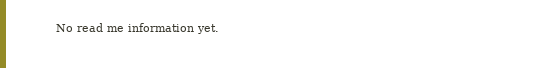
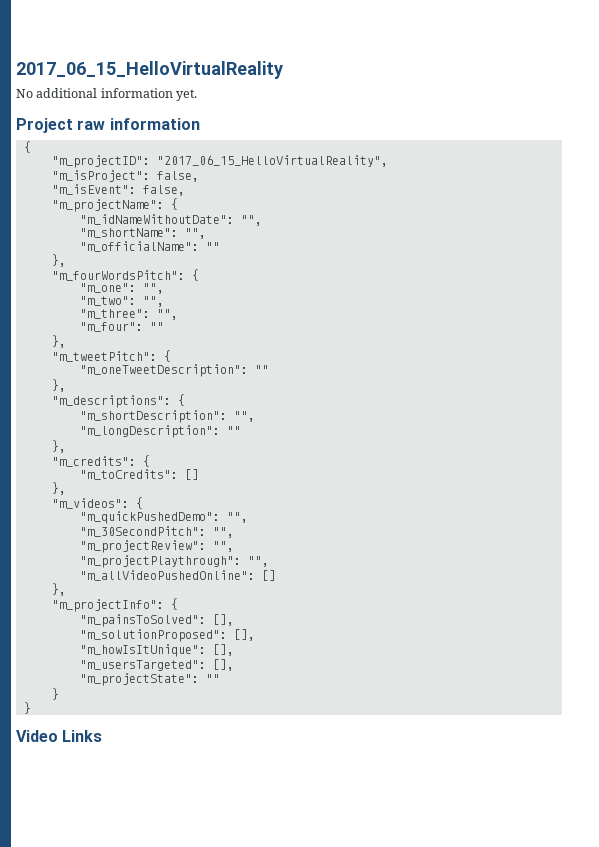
[56,23,124,32] No read me -> [16,61,283,79] [16,88,98,98] 2017_06_15_HelloVirtualReality // No additional
(219, 29) none -> [16,118,200,133] [23,141,31,153] [51,155,388,168] [51,170,199,182] [51,184,185,196] [51,198,178,212] [79,214,262,226] [79,228,206,239] [79,241,220,252] [51,254,66,267] [51,269,199,281] [79,283,164,294] [79,296,164,307] [79,309,178,320] [79,322,164,332] [51,335,66,348] [51,350,171,362] [79,364,269,377] [51,379,66,392] [51,394,185,408] [79,410,255,423] [79,425,241,438] [51,440,66,453] [51,455,150,467] [79,469,199,480] [51,482,66,495] [51,497,143,509] [79,511,248,524] [79,526,234,538] [79,540,234,553] [79,555,269,568] [79,570,276,581] [51,583,66,596] [51,598,178,612] [79,614,234,627] [79,629,255,642] [79,644,234,657] [79,659,234,671] [79,673,220,686] [51,688,59,700] [23,702,31,714] [16,730,103,742] // Project raw information // { // "m_projectID": "2017_06_15_HelloVirtualReality", // "m_isProject": false, // "m_isEvent": false, // "m_projectName": { // "m_idNameWithoutDate": "", // "m_shortName": "", // "m_officialName": "" // }, // "m_fourWordsPitch": { // "m_one": "", // "m_two": "", // "m_three": "", // "m_four": "" // }, // "m_tweetPitch": { // "m_oneTweetDescription": "" // }, // "m_descriptions": { // "m_shortDescription": "", // "m_longDescription": "" // }, // "m_credits": { // "m_toCredits": [] // }, // "m_videos": { // "m_quickPushedDemo": "", // "m_30SecondPitch": "", // "m_projectReview": "", // "m_projectPlaythrough": "", // "m_allVideoPushedOnline": [] // }, // "m_projectInfo": { // "m_painsToSolved": [], // "m_solutionProposed": [], // "m_howIsItUnique": [], // "m_usersTargeted": [], // "m_projectState": "" // } // } // Video Links

